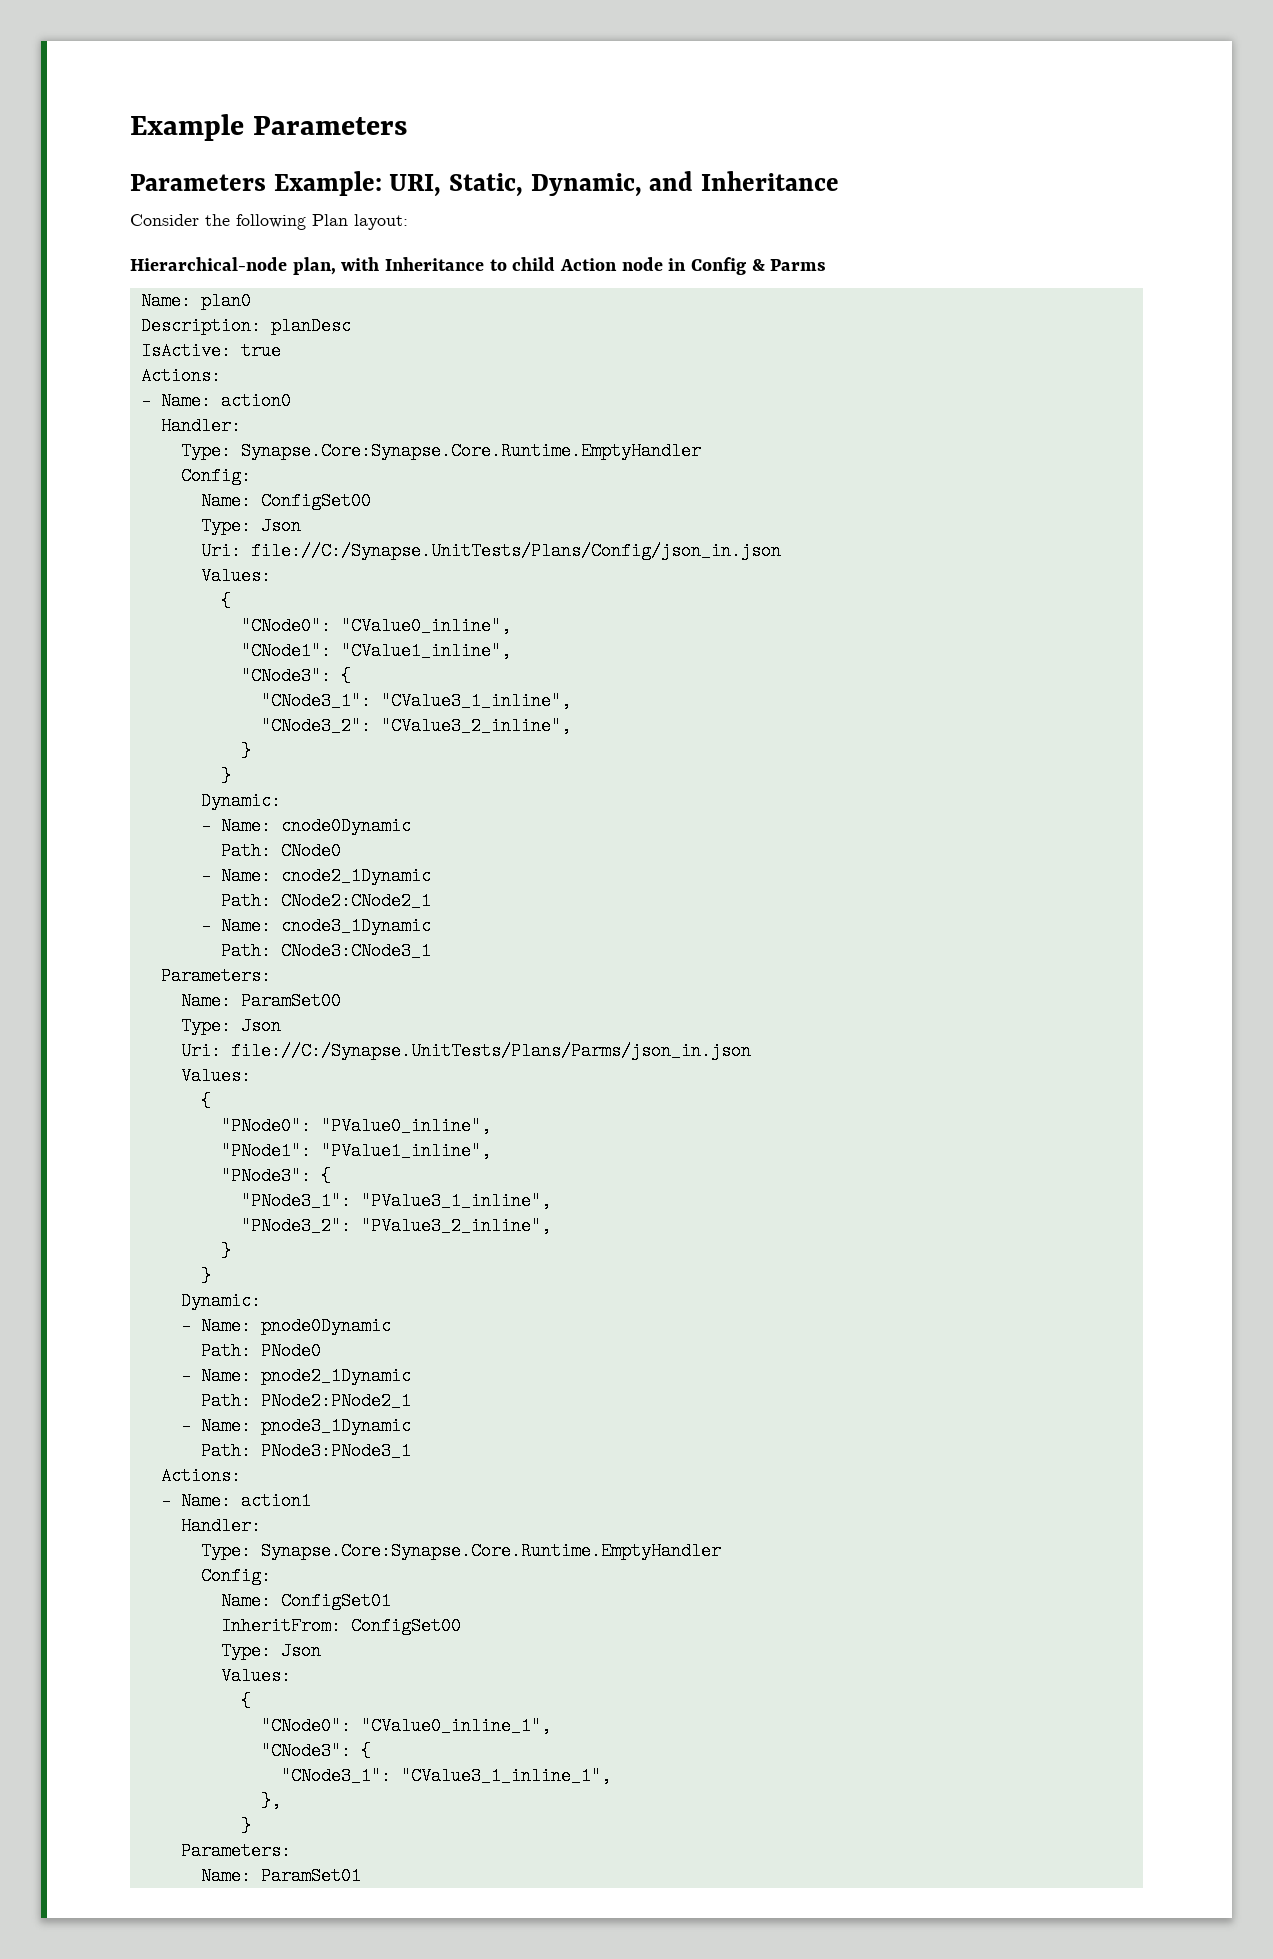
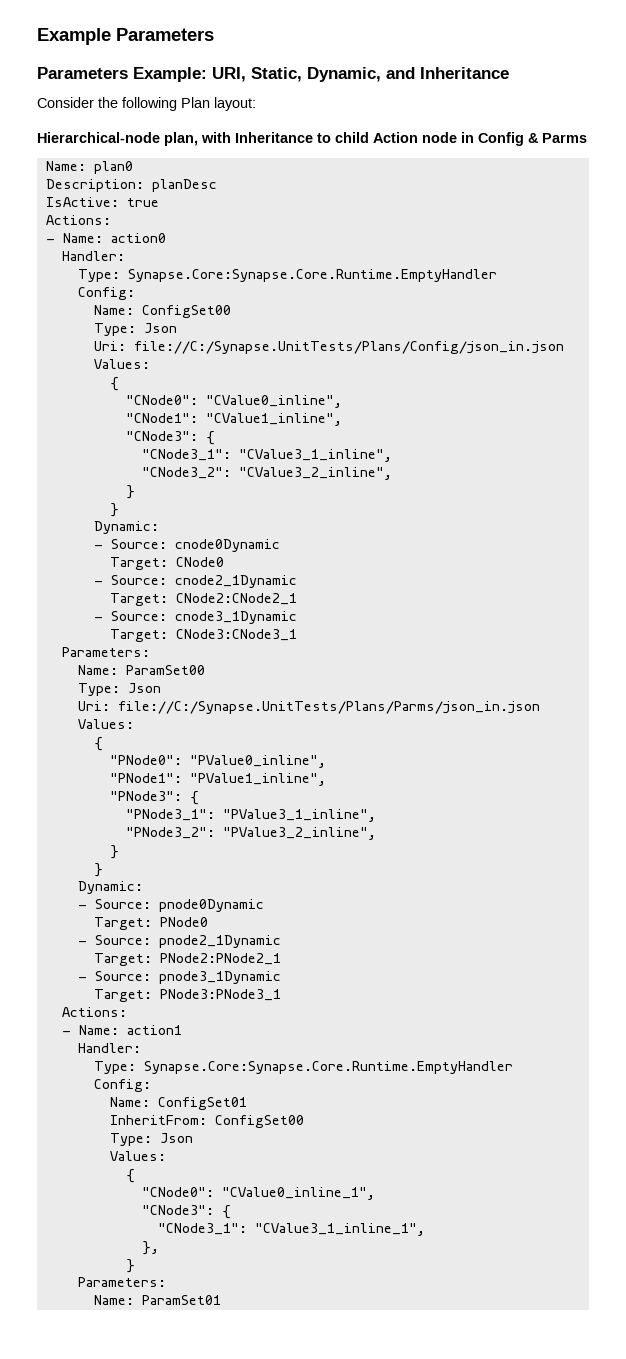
[220,817,271,835] Name: -> [110,539,167,549] Source:
[220,842,271,860] Path: -> [109,557,168,570] Target:
[220,867,271,885] Name: -> [110,575,167,585] Source:
[220,892,271,910] Path: -> [109,593,168,606] Target:
[220,917,271,935] Name: -> [110,611,167,621] Source:
[220,942,271,960] Path: -> [109,629,168,642] Target:
[200,1317,251,1335] Name: -> [94,899,151,909] Source:
[200,1342,251,1360] Path: -> [93,917,152,930] Target:
[200,1367,251,1385] Name: -> [94,935,151,945] Source:
[200,1392,251,1410] Path: -> [93,953,152,966] Target:
[200,1417,251,1435] Name: -> [94,971,151,981] Source:
[200,1442,251,1460] Path: -> [93,989,152,1002] Target:

